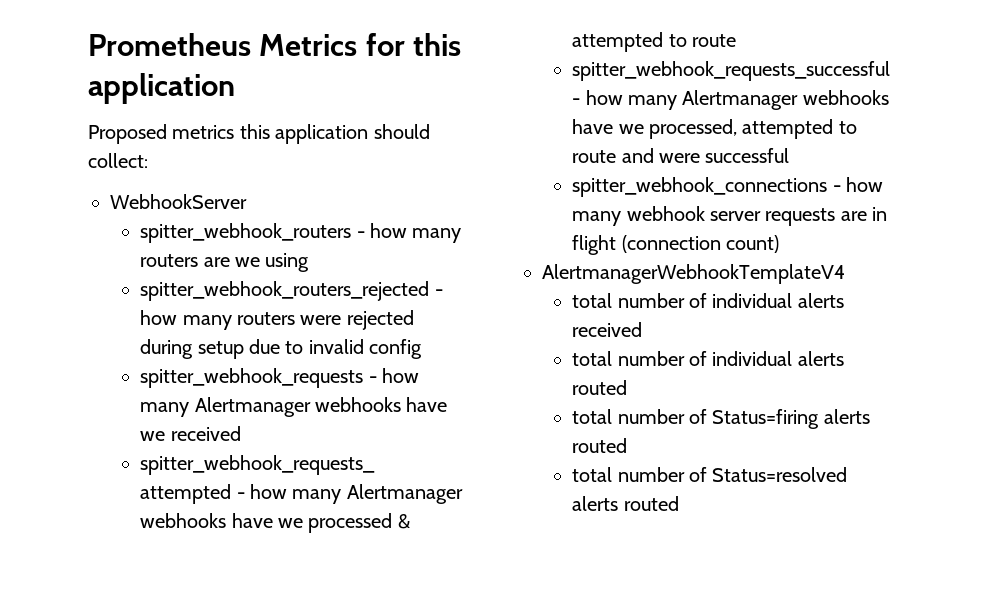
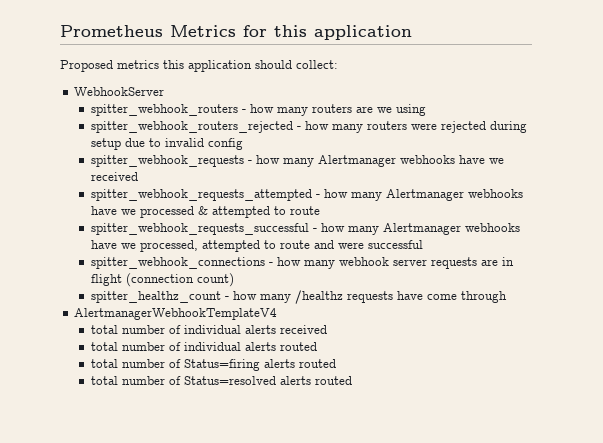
(780, 244) none -> [91,290,508,304] // spitter_healthz_count - how many /healthz requests have come through

